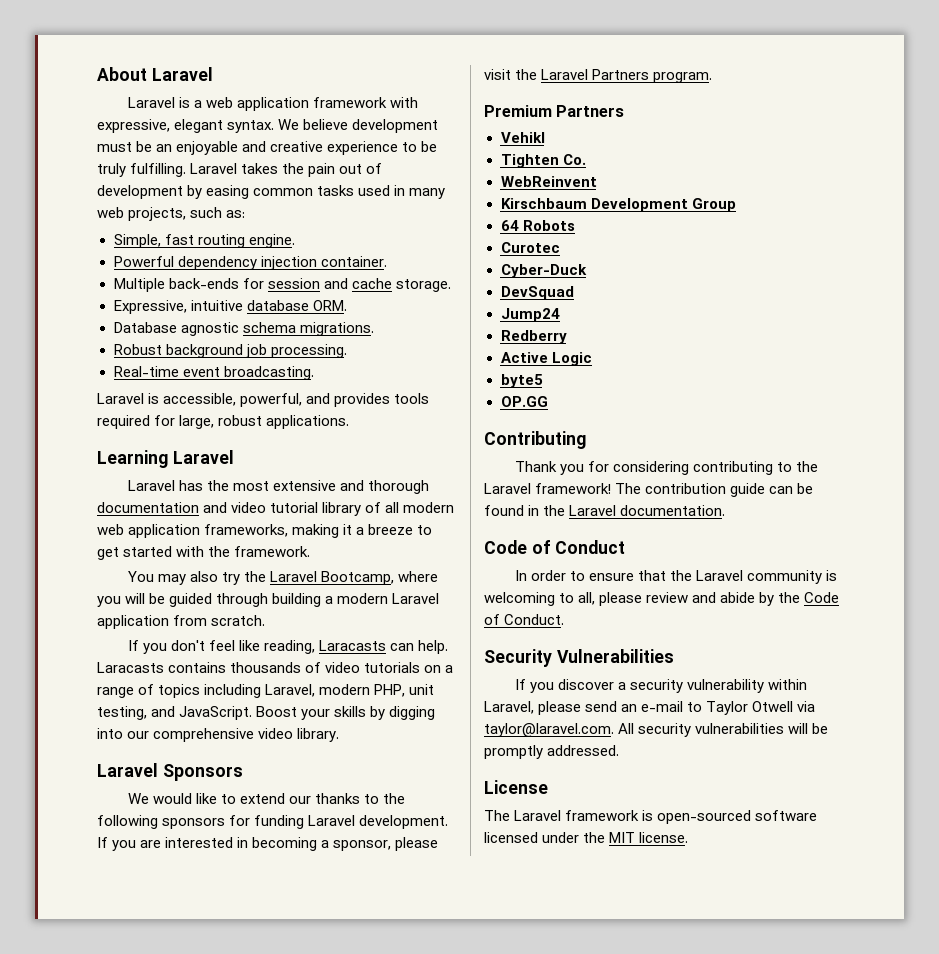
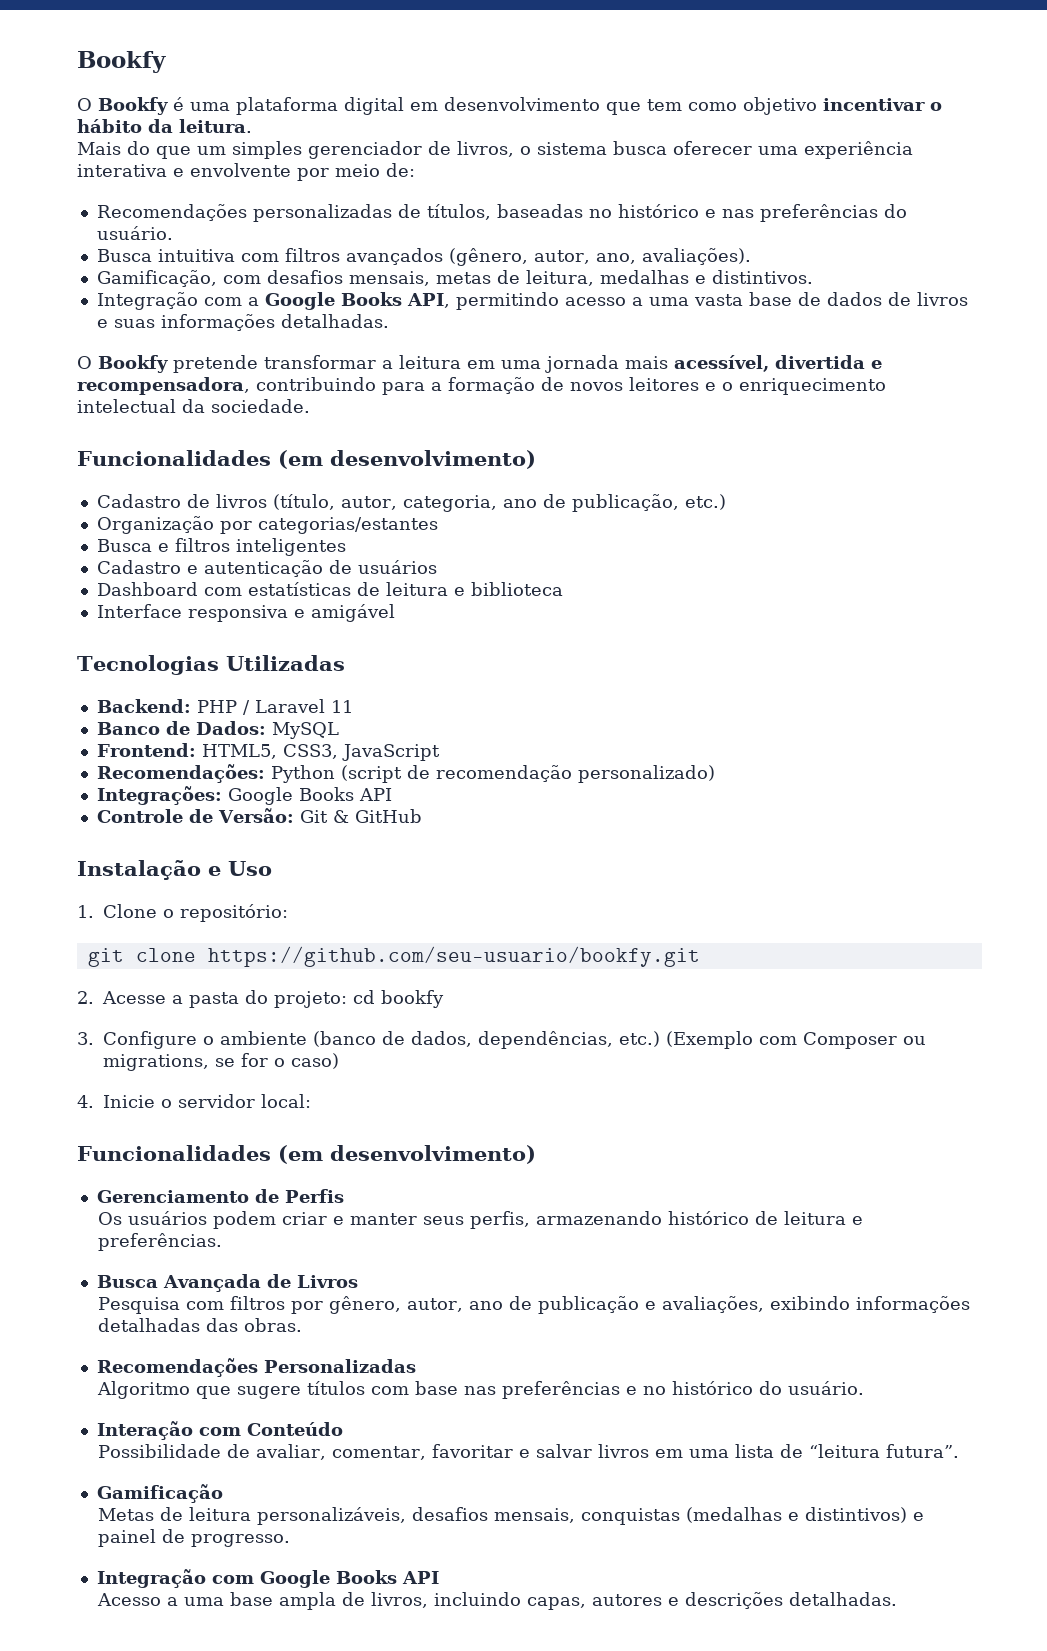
[97,67,213,81] [127,97,419,111] [97,119,439,133] [97,141,438,155] [97,163,383,177] [97,185,446,199] [97,207,246,221] [113,234,295,248] [113,256,387,270] [113,278,451,292] [113,300,347,314] [113,322,374,336] [113,344,347,358] [113,366,314,380] [97,393,430,407] [97,415,350,429] [97,450,234,468] [127,480,430,494] [97,502,455,516] [97,524,433,538] [97,546,311,560] [127,571,439,585] [97,593,440,607] [97,615,266,629] [127,640,449,654] [97,662,454,673] [97,684,435,698] [97,706,436,720] [97,728,340,742] [97,763,243,781] [127,793,406,804] [97,815,449,829] [97,837,439,851] [484,69,713,83] [484,105,625,117] [500,132,545,143] [500,154,586,168] [500,176,597,187] [500,198,736,212] [500,220,575,231] [500,242,560,253] [500,264,587,278] [500,286,574,300] [500,308,560,322] [500,330,567,344] [500,352,592,366] [500,374,543,388] [500,396,548,407] [484,431,586,449] [514,461,819,475] [484,483,814,497] [484,505,726,516] [484,540,626,554] [514,570,838,584] [484,592,840,606] [484,614,565,625] [484,649,674,667] [514,679,808,693] [484,701,816,715] [484,723,829,737] [484,745,620,759] [484,780,548,794] [484,810,818,824] [484,832,689,843] About Laravel // Laravel is a web application framework with expressive, elegant syntax. We believe development must be an enjoyable and creative experience to be truly fulfilling. Laravel takes the pain out of development by easing common tasks used in many web projects, such as: // Simple, fast routing engine. // Powerful dependency injection container. // Multiple back-ends for session and cache storage. // Expressive, intuitive database ORM. // Database agnostic schema migrations. // Robust background job processing. // Real-time event broadcasting. // Laravel is accessible, powerful, and provides tools required for large, robust applications. // Learning Laravel // Laravel has the most extensive and thorough documentation and video tutorial library of all modern web application frameworks, making it a breeze to get started with the framework. // You may also try the Laravel Bootcamp, where you will be guided through building a modern Laravel application from scratch. // If you don't feel like reading, Laracasts can help. Laracasts contains thousands of video tutorials on a range of topics including Laravel, modern PHP, unit testing, and JavaScript. Boost your skills by digging into our comprehensive video library. // Laravel Sponsors // We would like to extend our thanks to the following sponsors for funding Laravel development. If you are interested in becoming a sponsor, please visit the Laravel Partners program. // Premium Partners // Vehikl // Tighten Co. // WebReinvent // Kirschbaum Development Group // 64 Robots // Curotec // Cyber-Duck // DevSquad // Jump24 // Redberry // Active Logic // byte5 // OP.GG // Contributing // Thank you for considering contributing to the Laravel framework! The contribution guide can be found in the Laravel documentation. // Code of Conduct // In order to ensure that the Laravel community is welcoming to all, please review and abide by the Code of Conduct. // Security Vulnerabilities // If you discover a security vulnerability within Laravel, please send an e-mail to Taylor Otwell via taylor@laravel.com. All security vulnerabilities will be promptly addressed. // License // The Laravel framework is open-sourced software licensed under the MIT license. -> [77,51,166,73] [77,97,942,115] [77,119,252,133] [77,141,913,159] [77,163,415,181] [96,204,907,222] [96,226,173,240] [96,248,751,266] [96,270,813,287] [96,292,968,310] [96,314,389,331] [77,355,882,373] [77,377,886,395] [77,399,310,413] [77,450,536,469] [96,494,726,512] [96,516,438,534] [96,538,346,556] [96,560,437,577] [96,582,563,596] [96,604,395,622] [77,655,345,675] [96,699,353,715] [96,721,339,739] [96,743,440,761] [96,764,715,783] [96,786,392,805] [96,808,422,823] [77,860,272,880] [77,904,288,922] [87,946,700,967] [77,990,444,1008] [77,1031,926,1049] [103,1053,339,1071] [77,1094,311,1108] [77,1145,536,1164] [96,1189,344,1203] [97,1211,863,1229] [97,1233,222,1251] [96,1274,358,1292] [97,1296,970,1314] [97,1318,302,1332] [96,1358,416,1377] [96,1381,864,1399] [96,1421,343,1440] [97,1444,959,1460] [96,1484,223,1503] [97,1507,924,1525] [97,1529,290,1547] [96,1569,439,1588] [96,1592,897,1610] Bookfy // O Bookfy é uma plataforma digital em desenvolvimento que tem como objetivo incentivar o hábito da leitura. // Mais do que um simples gerenciador de livros, o sistema busca oferecer uma experiência interativa e envolvente por meio de: // Recomendações personalizadas de títulos, baseadas no histórico e nas preferências do usuário. // Busca intuitiva com filtros avançados (gênero, autor, ano, avaliações). // Gamificação, com desafios mensais, metas de leitura, medalhas e distintivos. // Integração com a Google Books API, permitindo acesso a uma vasta base de dados de livros e suas informações detalhadas. // O Bookfy pretende transformar a leitura em uma jornada mais acessível, divertida e recompensadora, contribuindo para a formação de novos leitores e o enriquecimento intelectual da sociedade. // Funcionalidades (em desenvolvimento) // Cadastro de livros (título, autor, categoria, ano de publicação, etc.) // Organização por categorias/estantes // Busca e filtros inteligentes // Cadastro e autenticação de usuários // Dashboard com estatísticas de leitura e biblioteca // Interface responsiva e amigável // Tecnologias Utilizadas // Backend: PHP / Laravel 11 // Banco de Dados: MySQL // Frontend: HTML5, CSS3, JavaScript // Recomendações: Python (script de recomendação personalizado) // Integrações: Google Books API // Controle de Versão: Git & GitHub // Instalação e Uso // 1. Clone o repositório: // git clone https://github.com/seu-usuario/bookfy.git // 2. Acesse a pasta do projeto: cd bookfy // 3. Configure o ambiente (banco de dados, dependências, etc.) (Exemplo com Composer ou migrations, se for o caso) // 4. Inicie o servidor local: // Funcionalidades (em desenvolvimento) // Gerenciamento de Perfis // Os usuários podem criar e manter seus perfis, armazenando histórico de leitura e preferências. // Busca Avançada de Livros // Pesquisa com filtros por gênero, autor, ano de publicação e avaliações, exibindo informações detalhadas das obras. // Recomendações Personalizadas // Algoritmo que sugere títulos com base nas preferências e no histórico do usuário. // Interação com Conteúdo // Possibilidade de avaliar, comentar, favoritar e salvar livros em uma lista de “leitura futura”. // Gamificação // Metas de leitura personalizáveis, desafios mensais, conquistas (medalhas e distintivos) e painel de progresso. // Integração com Google Books API // Acesso a uma base ampla de livros, incluindo capas, autores e descrições detalhadas.

